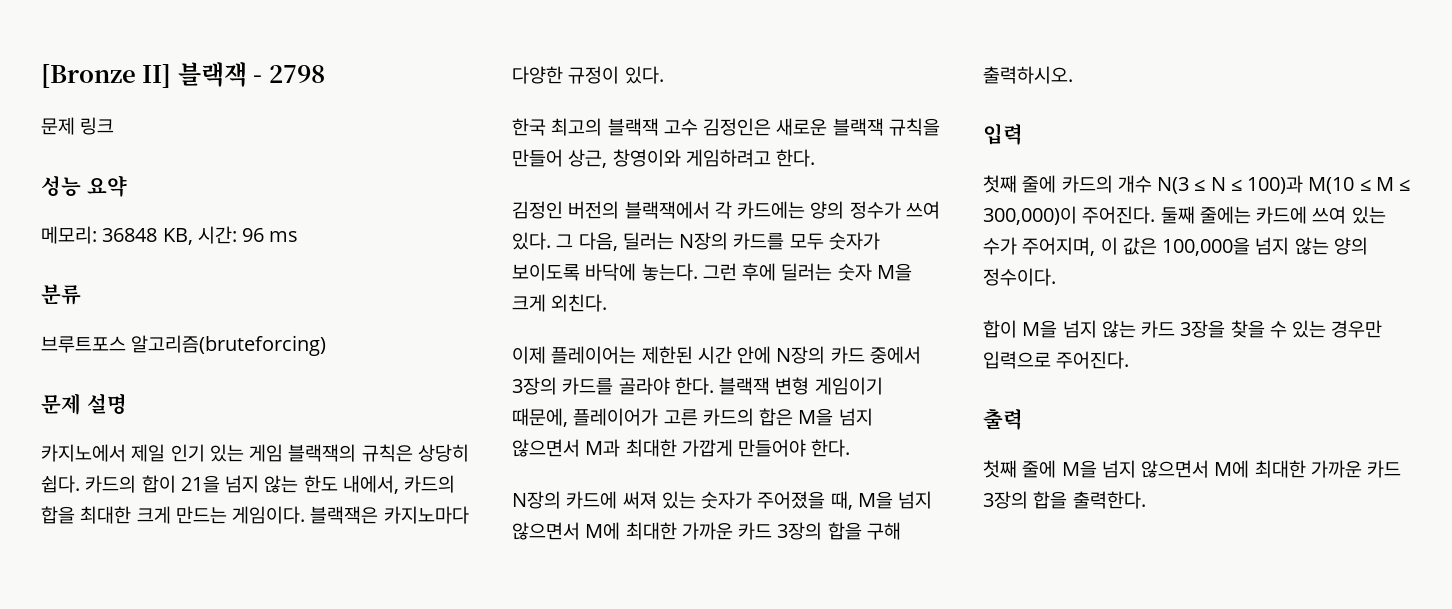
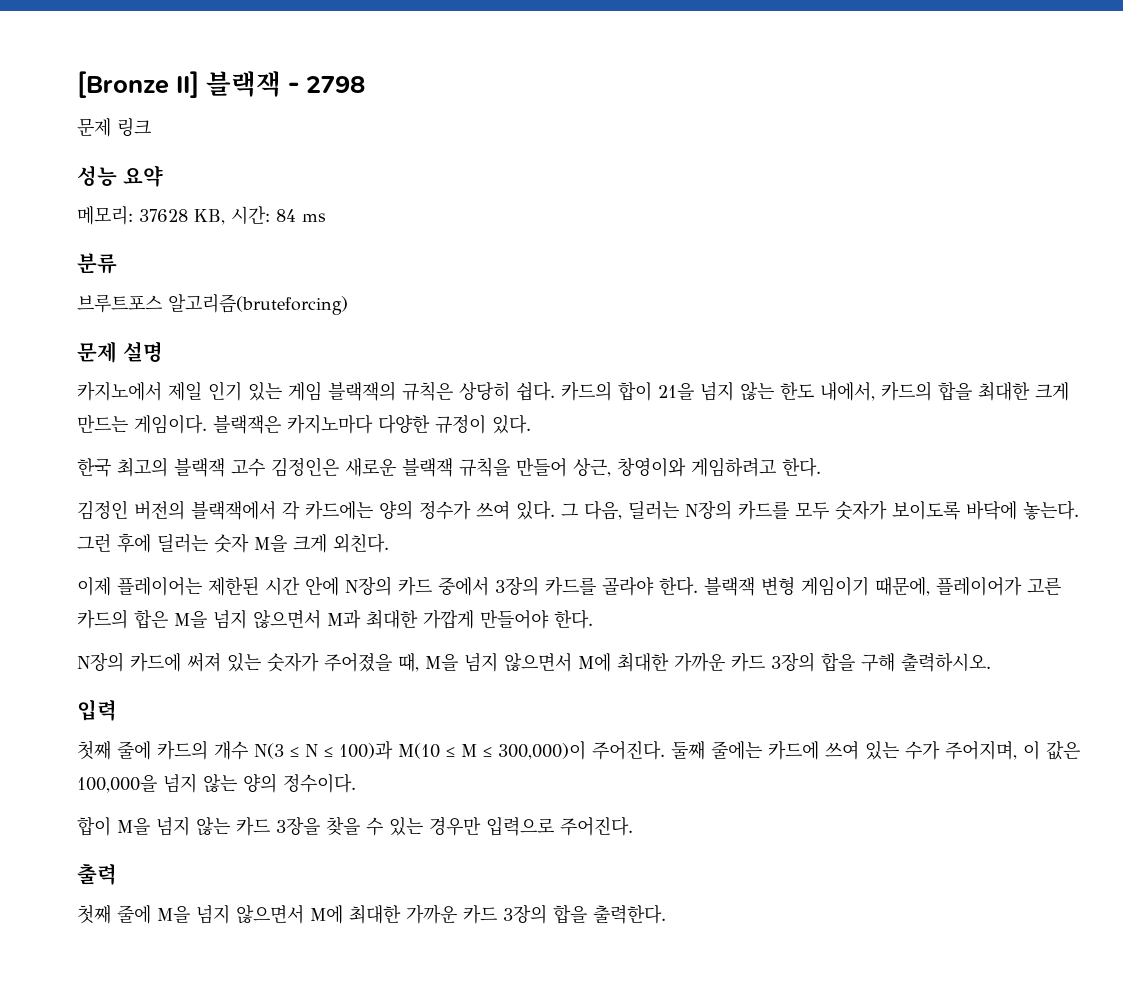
[102,228,158,242] 36848 -> [139,209,188,222] 37628
[242,228,265,242] 96 -> [276,209,296,222] 84

